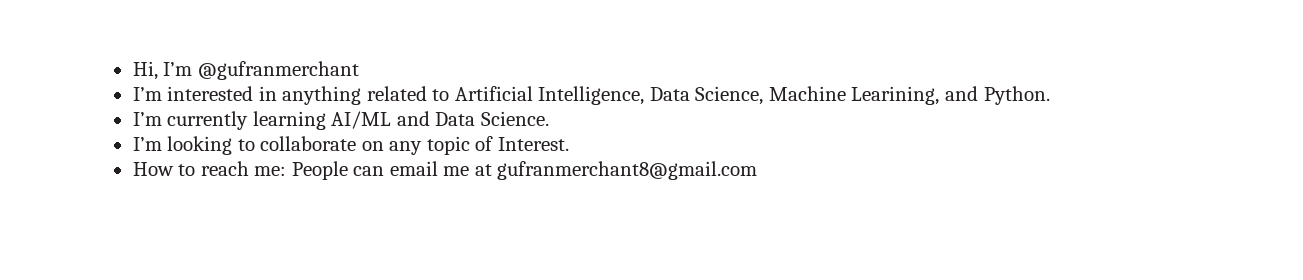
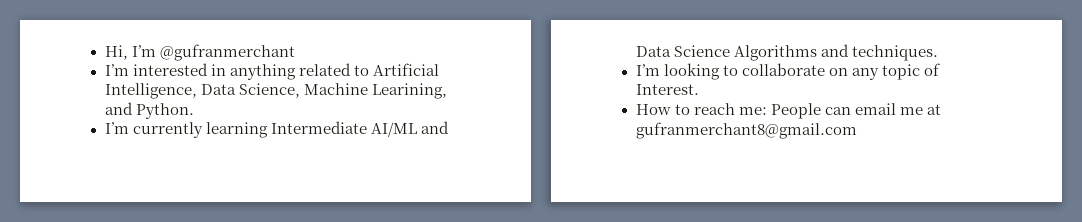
(326, 120) none -> [270,121,367,134] Intermediate
[480,111,549,126] Science. -> [673,44,938,61] Science Algorithms and techniques.

